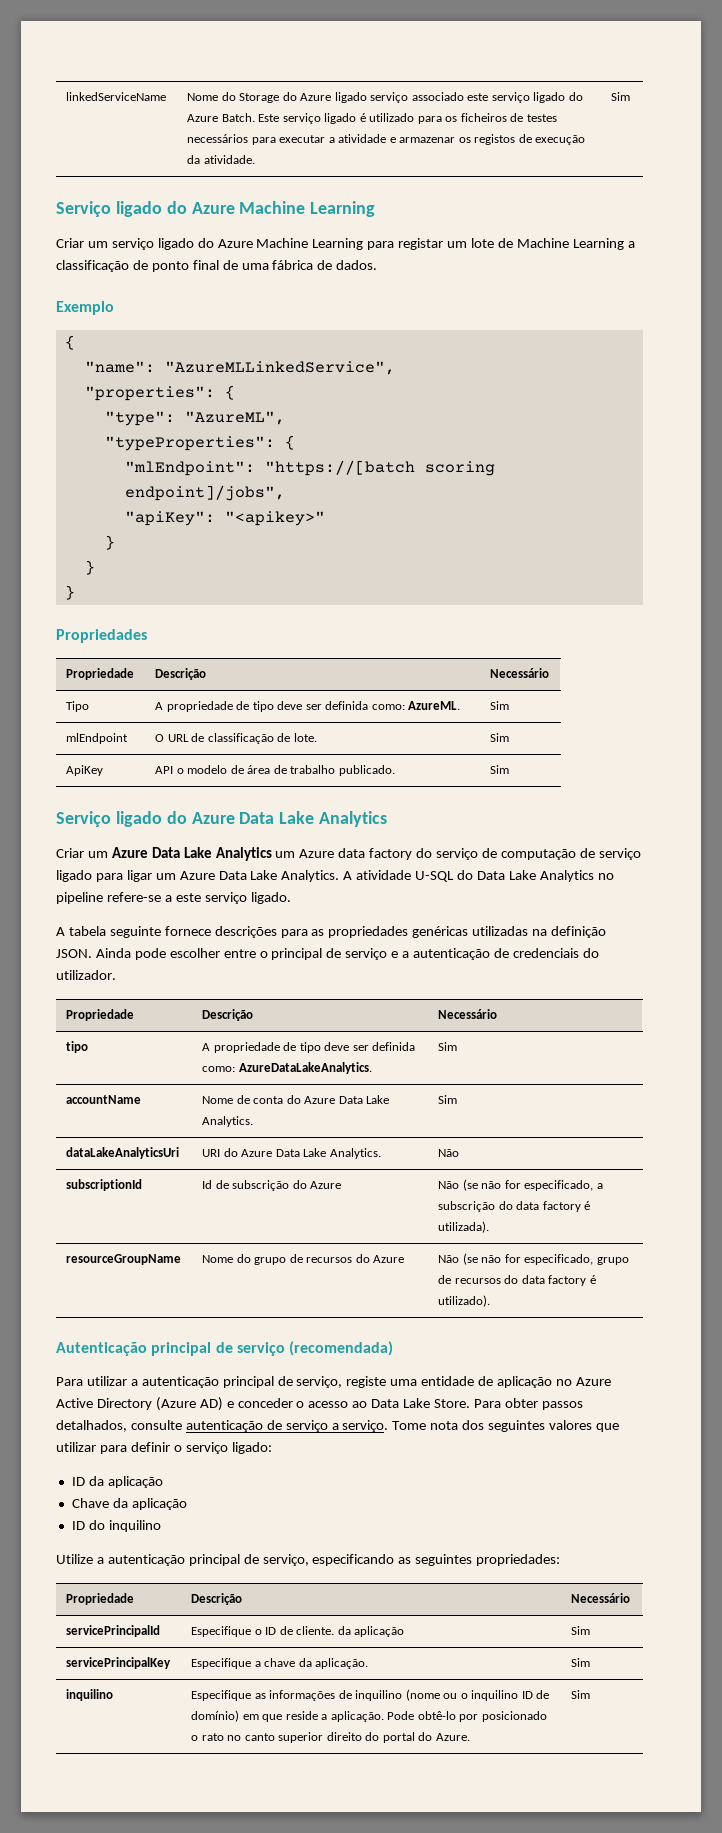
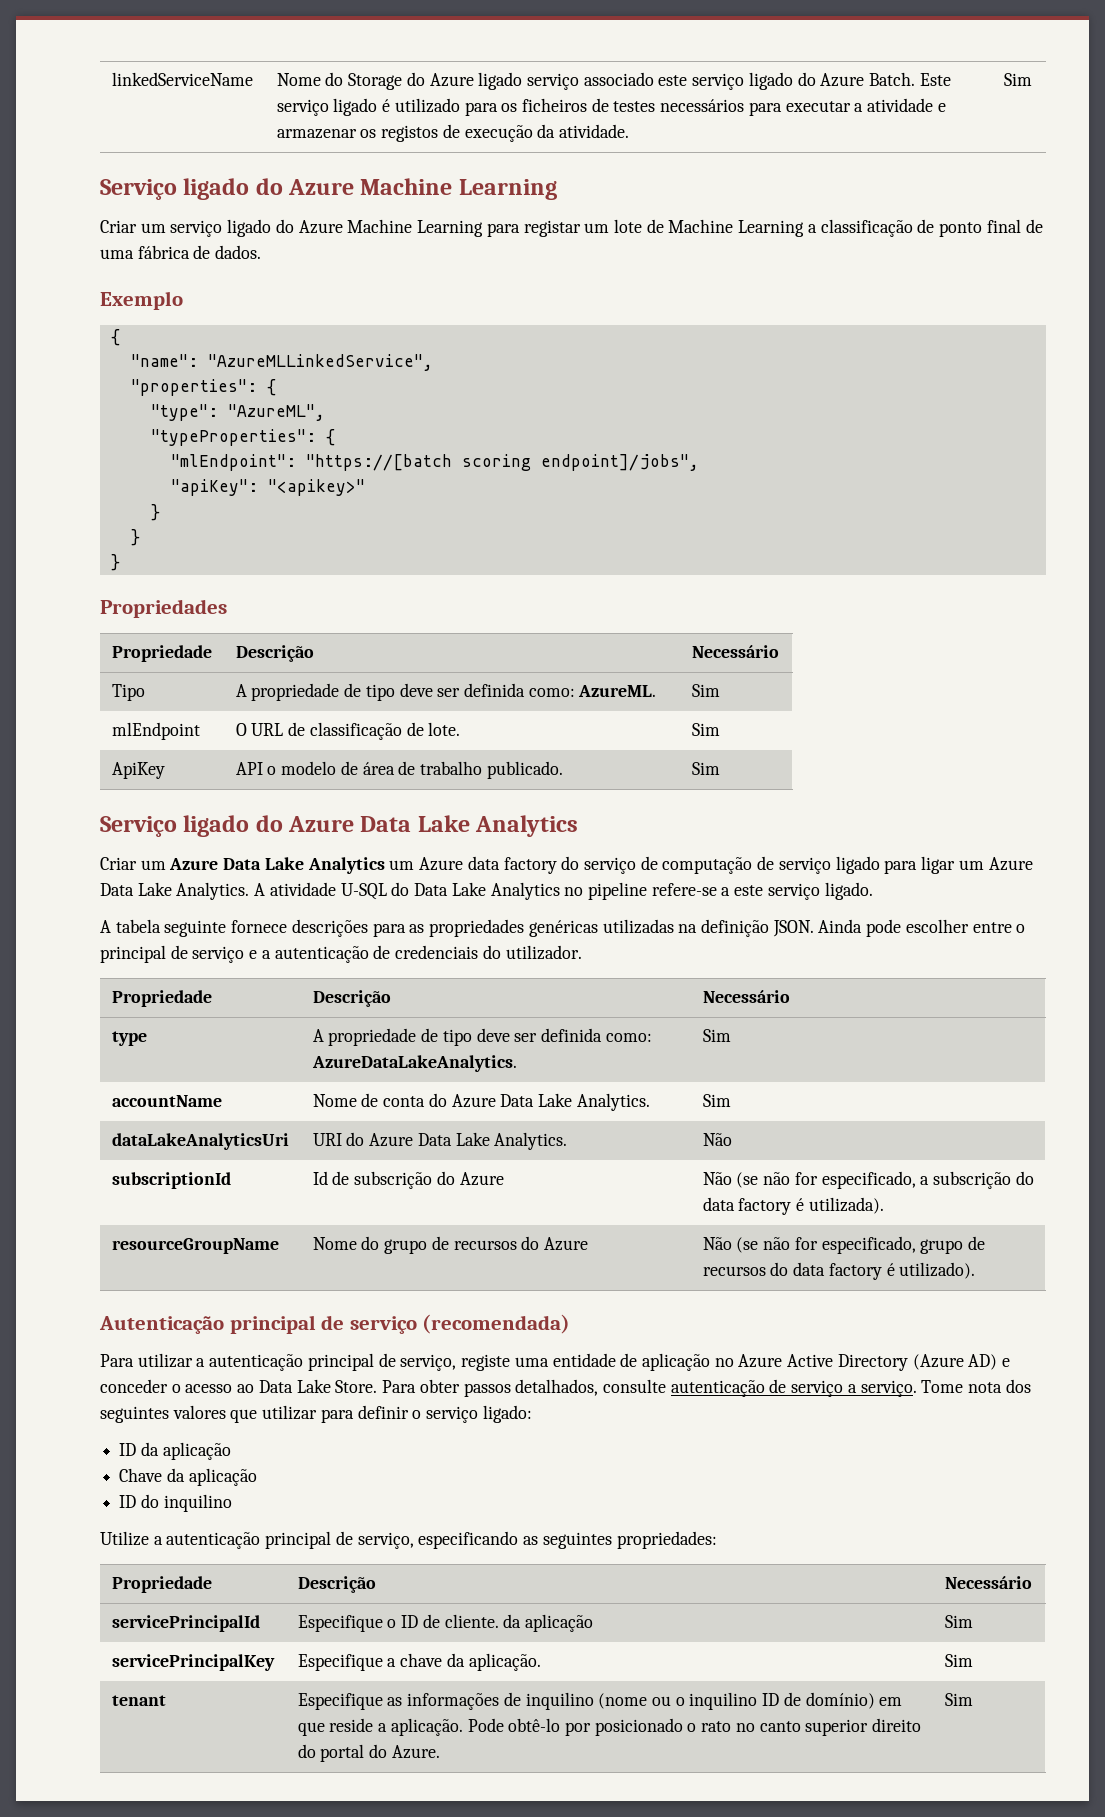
[66,1041,89,1053] tipo -> [111,1031,147,1046] type
[66,1689,114,1701] inquilino -> [111,1695,166,1706] tenant

